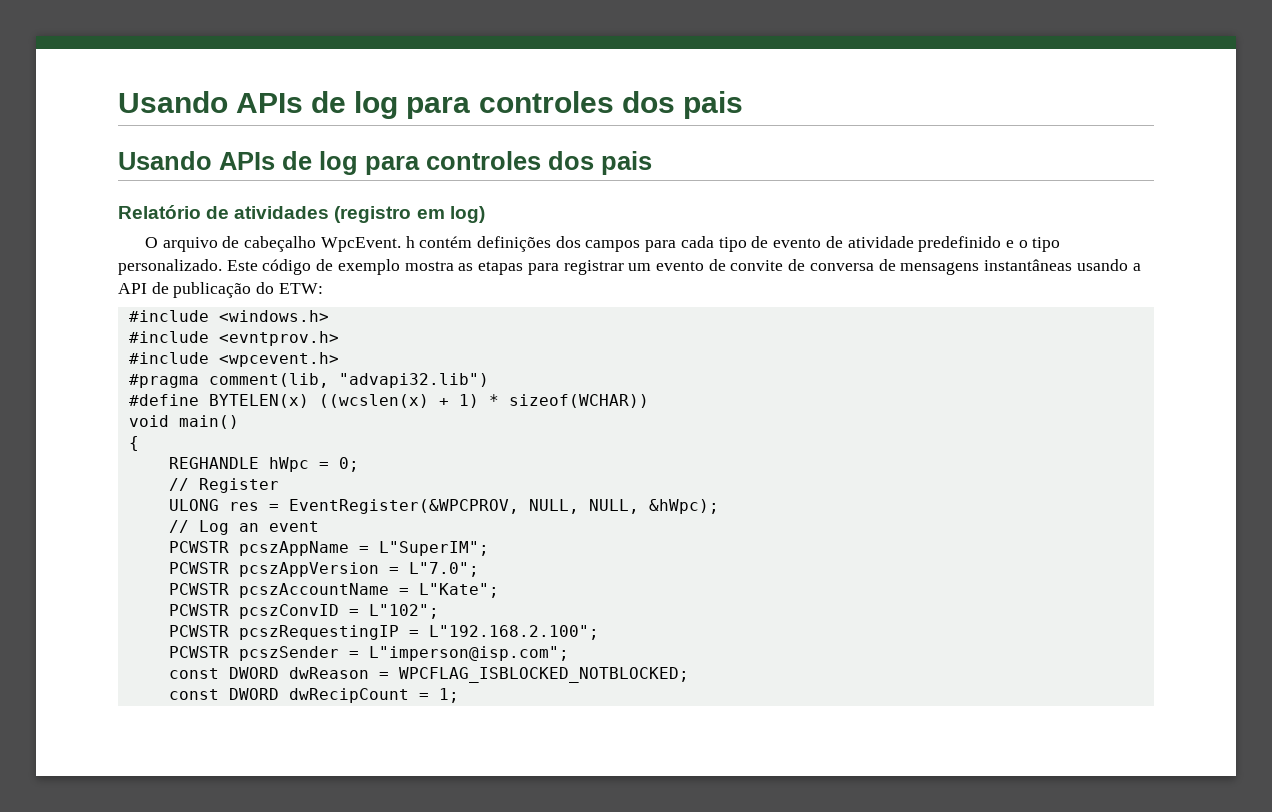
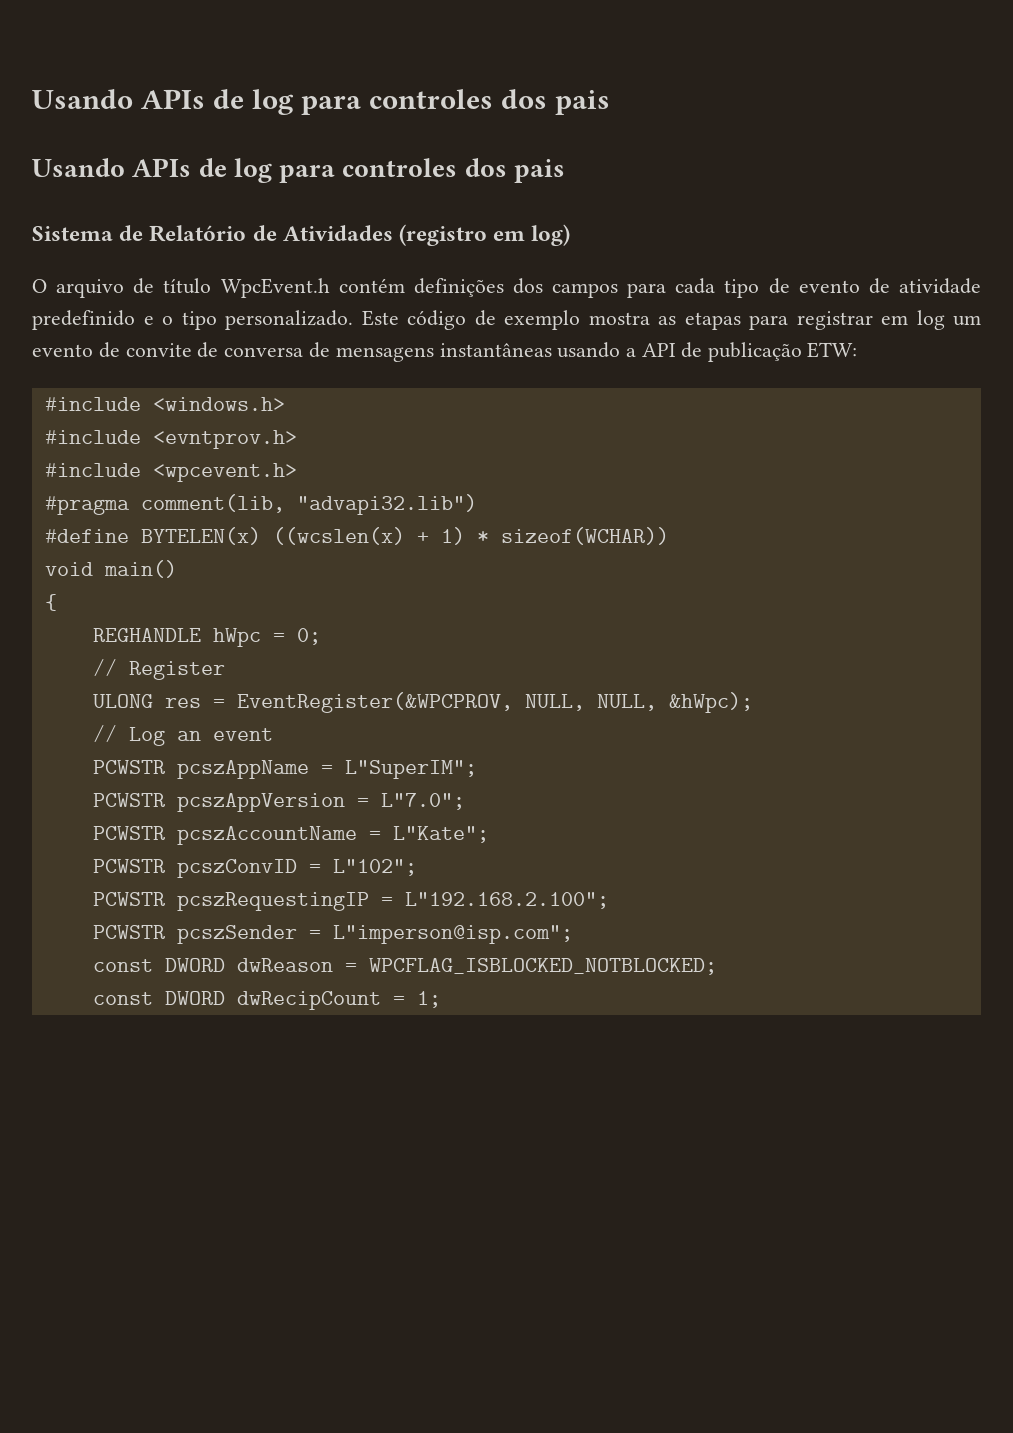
(652, 163) none -> [32,225,144,241] Sistema de
[234,206,330,219] atividades -> [282,225,393,241] Atividades
[244,236,415,252] cabeçalho WpcEvent. h -> [163,278,330,298] título WpcEvent.h
(624, 267) none -> [881,310,945,330] em log
[256,282,275,294] do -> (802, 352) none

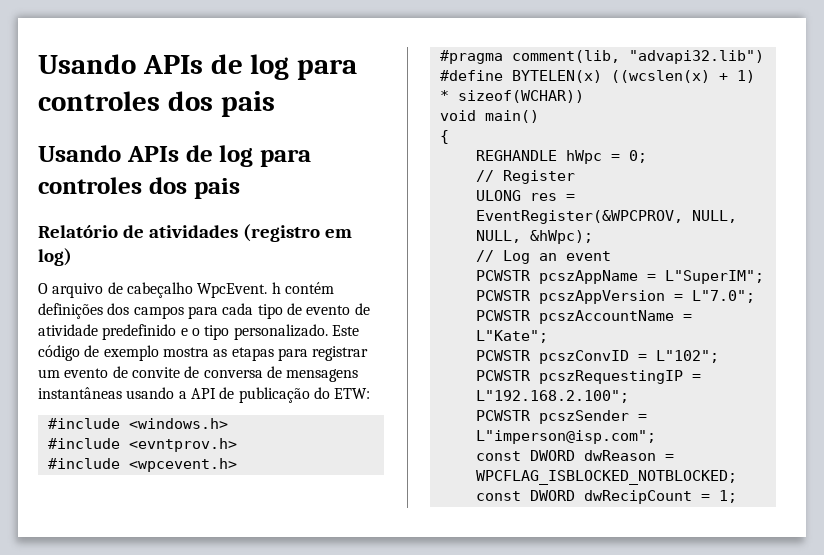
[32,225,144,241] Sistema de -> (240, 188) none
[282,225,393,241] Atividades -> [148,225,238,238] atividades
[163,278,330,298] título WpcEvent.h -> [126,282,281,298] cabeçalho WpcEvent. h
[881,310,945,330] em log -> (369, 353) none
(802, 352) none -> [313,387,330,399] do

